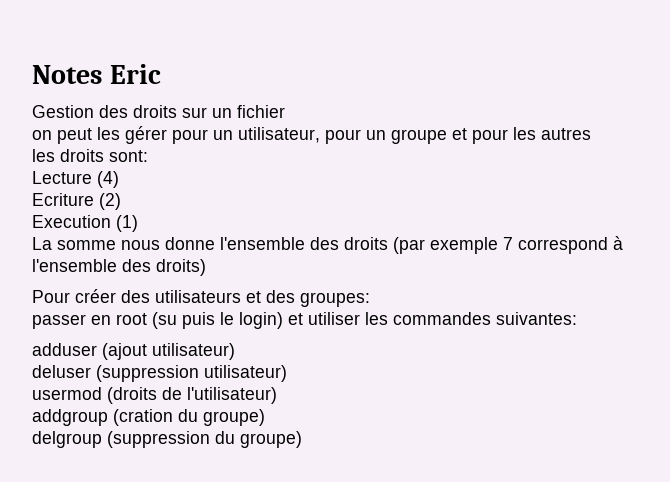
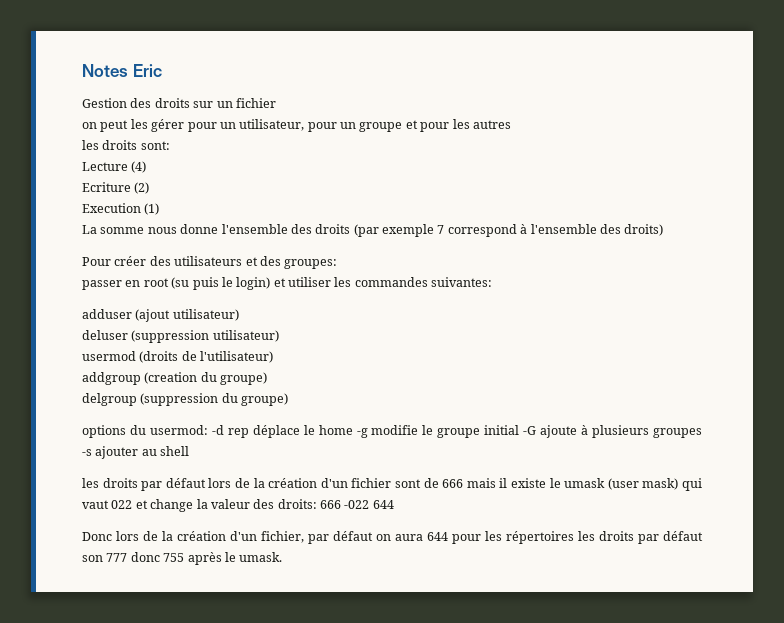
[113,409,173,426] (cration -> [144,372,198,384] (creation
(302, 439) none -> [82,425,702,438] [82,446,190,459] [82,478,703,491] [82,499,394,512] [82,531,703,544] [82,552,283,565] // options du usermod: -d rep déplace le home -g modifie le groupe initial -G ajoute à plusieurs groupes -s ajouter au shell // les droits par défaut lors de la création d'un fichier sont de 666 mais il existe le umask (user mask) qui vaut 022 et change la valeur des droits: 666 -022 644 // Donc lors de la création d'un fichier, par défaut on aura 644 pour les répertoires les droits par défaut son 777 donc 755 après le umask.

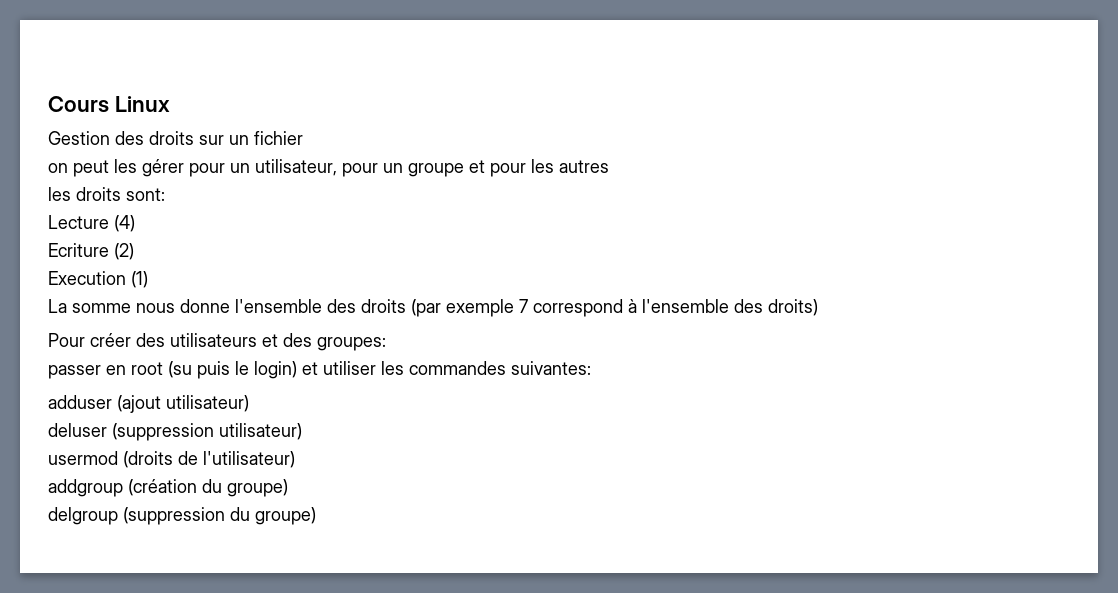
[82,64,162,77] Notes Eric -> [48,96,170,113] Cours Linux
[144,372,198,384] (creation -> [128,479,197,496] (création
[82,425,702,438] [82,446,190,459] [82,478,703,491] [82,499,394,512] [82,531,703,544] [82,552,283,565] // options du usermod: -d rep déplace le home -g modifie le groupe initial -G ajoute à plusieurs groupes -s ajouter au shell // les droits par défaut lors de la création d'un fichier sont de 666 mais il existe le umask (user mask) qui vaut 022 et change la valeur des droits: 666 -022 644 // Donc lors de la création d'un fichier, par défaut on aura 644 pour les répertoires les droits par défaut son 777 donc 755 après le umask. -> (316, 516) none

